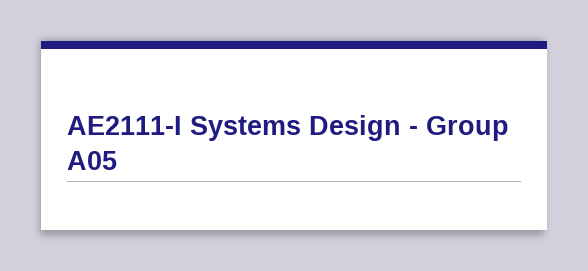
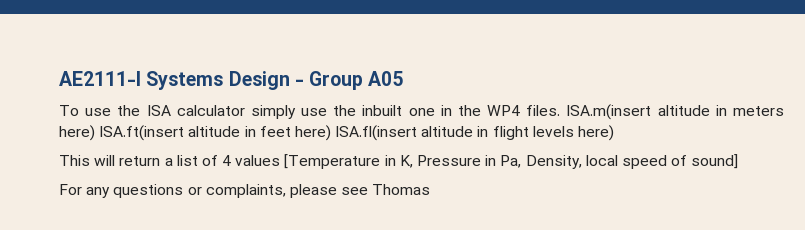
(117, 160) none -> [59,104,784,120] [59,125,615,141] [59,154,739,169] [59,184,431,198] // To use the ISA calculator simply use the inbuilt one in the WP4 files. ISA.m(insert altitude in meters here) ISA.ft(insert altitude in feet here) ISA.fl(insert altitude in flight levels here) // This will return a list of 4 values [Temperature in K, Pressure in Pa, Density, local speed of sound] // For any questions or complaints, please see Thomas

